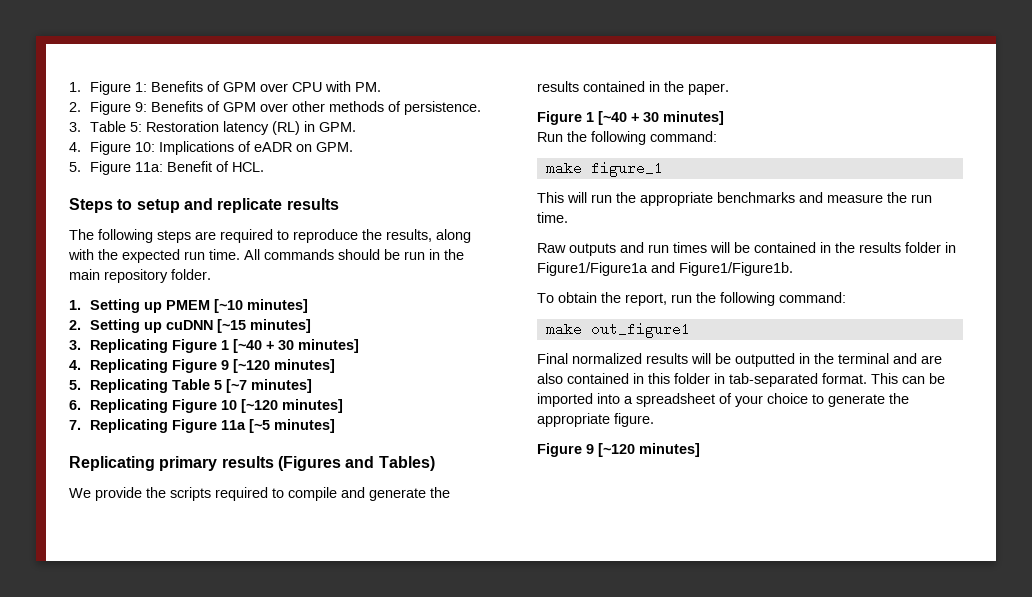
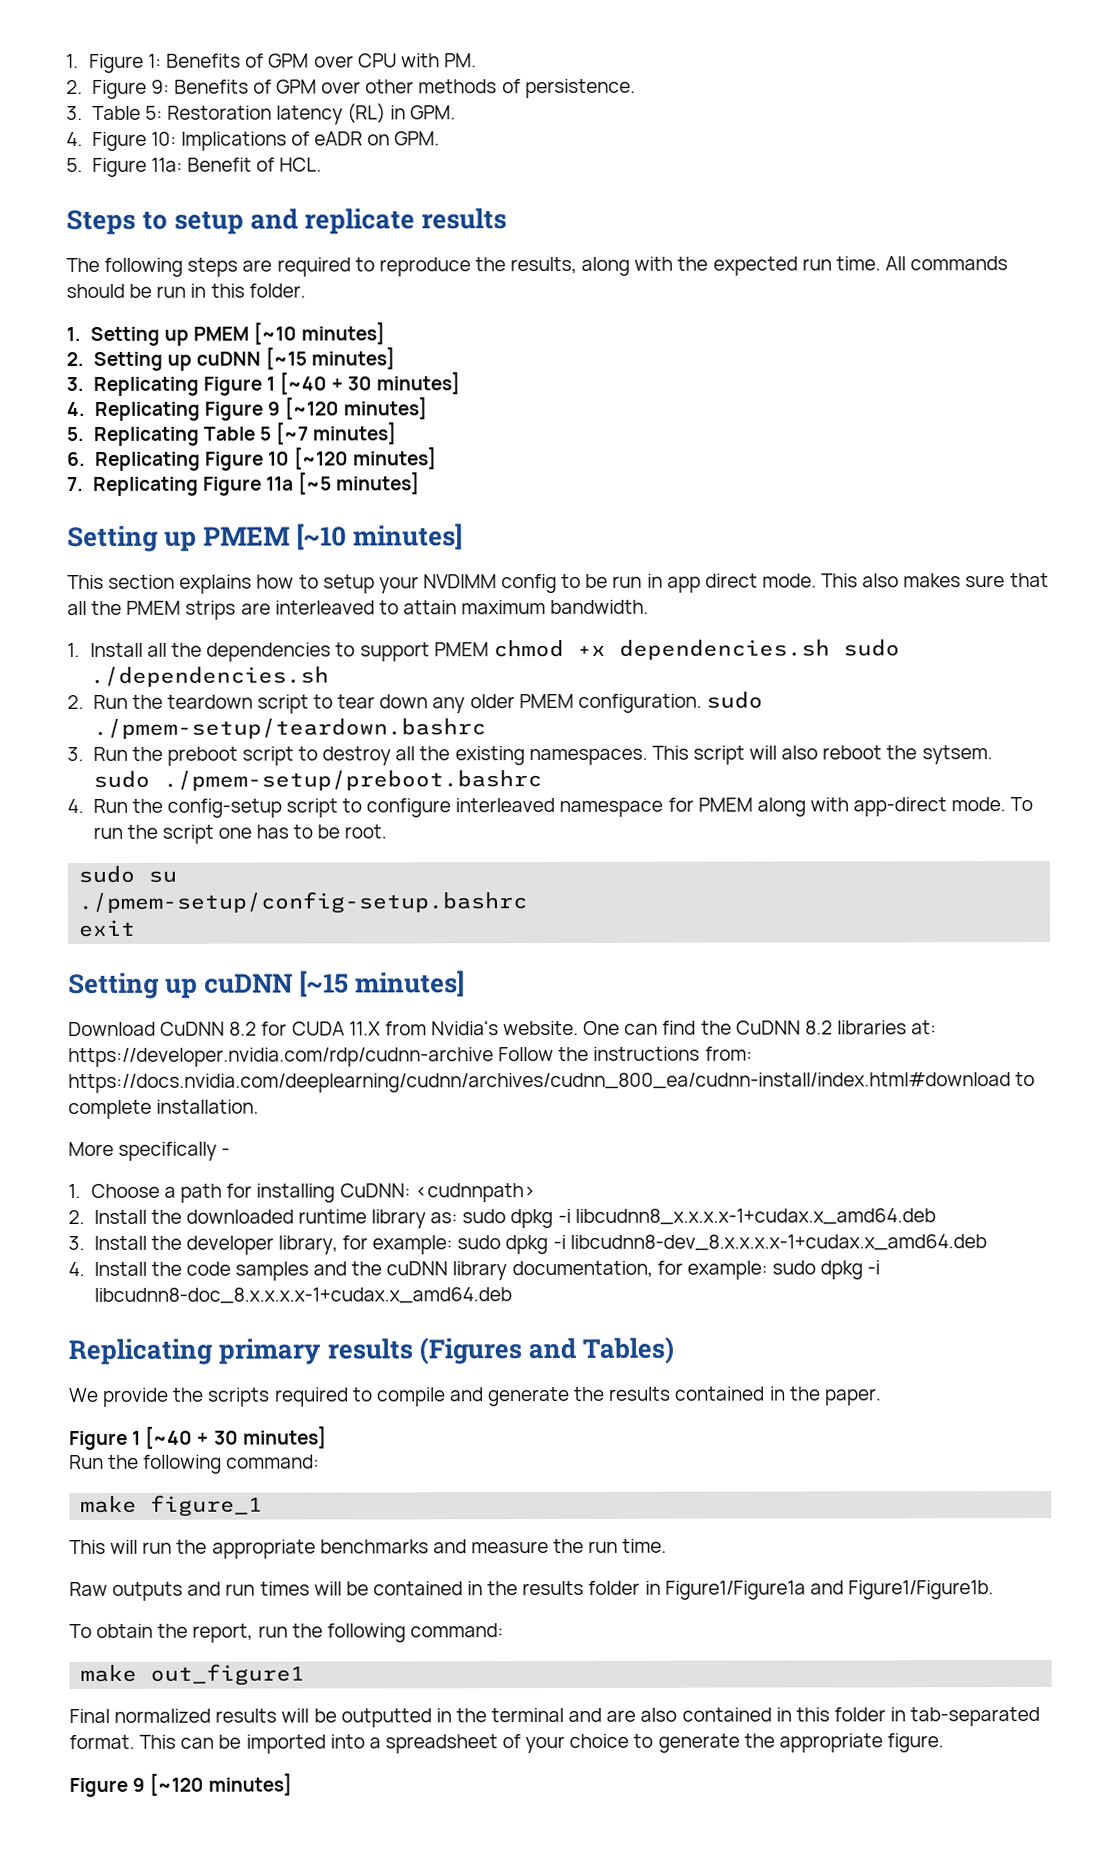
[444,249,464,260] [69,269,168,283] the main repository -> [210,283,245,298] this
(335, 426) none -> [67,523,464,553] [67,572,1049,594] [67,599,650,620] [67,639,900,662] [89,666,329,687] [67,691,763,714] [92,718,486,739] [67,745,993,766] [92,770,542,791] [67,797,1034,818] [92,824,388,844] [78,865,178,884] [78,891,528,915] [78,919,137,938] [68,970,466,1000] [68,1020,938,1037] [68,1046,753,1068] [68,1072,1036,1094] [68,1099,260,1120] [68,1141,231,1161] [68,1183,536,1203] [68,1208,936,1229] [68,1234,987,1255] [68,1260,881,1281] [93,1287,512,1304] // Setting up PMEM [~10 minutes] // This section explains how to setup your NVDIMM config to be run in app direct mode. This also makes sure that all the PMEM strips are interleaved to attain maximum bandwidth. // 1. Install all the dependencies to support PMEM chmod +x dependencies.sh sudo ./dependencies.sh // 2. Run the teardown script to tear down any older PMEM configuration. sudo ./pmem-setup/teardown.bashrc // 3. Run the preboot script to destroy all the existing namespaces. This script will also reboot the sytsem. sudo ./pmem-setup/preboot.bashrc // 4. Run the config-setup script to configure interleaved namespace for PMEM along with app-direct mode. To run the script one has to be root. // sudo su // ./pmem-setup/config-setup.bashrc // exit // Setting up cuDNN [~15 minutes] // Download CuDNN 8.2 for CUDA 11.X from Nvidia's website. One can find the CuDNN 8.2 libraries at: https://developer.nvidia.com/rdp/cudnn-archive Follow the instructions from: https://docs.nvidia.com/deeplearning/cudnn/archives/cudnn_800_ea/cudnn-install/index.html#download to complete installation. // More specifically - // 1. Choose a path for installing CuDNN: <cudnnpath> // 2. Install the downloaded runtime library as: sudo dpkg -i libcudnn8_x.x.x.x-1+cudax.x_amd64.deb // 3. Install the developer library, for example: sudo dpkg -i libcudnn8-dev_8.x.x.x.x-1+cudax.x_amd64.deb // 4. Install the code samples and the cuDNN library documentation, for example: sudo dpkg -i libcudnn8-doc_8.x.x.x.x-1+cudax.x_amd64.deb

